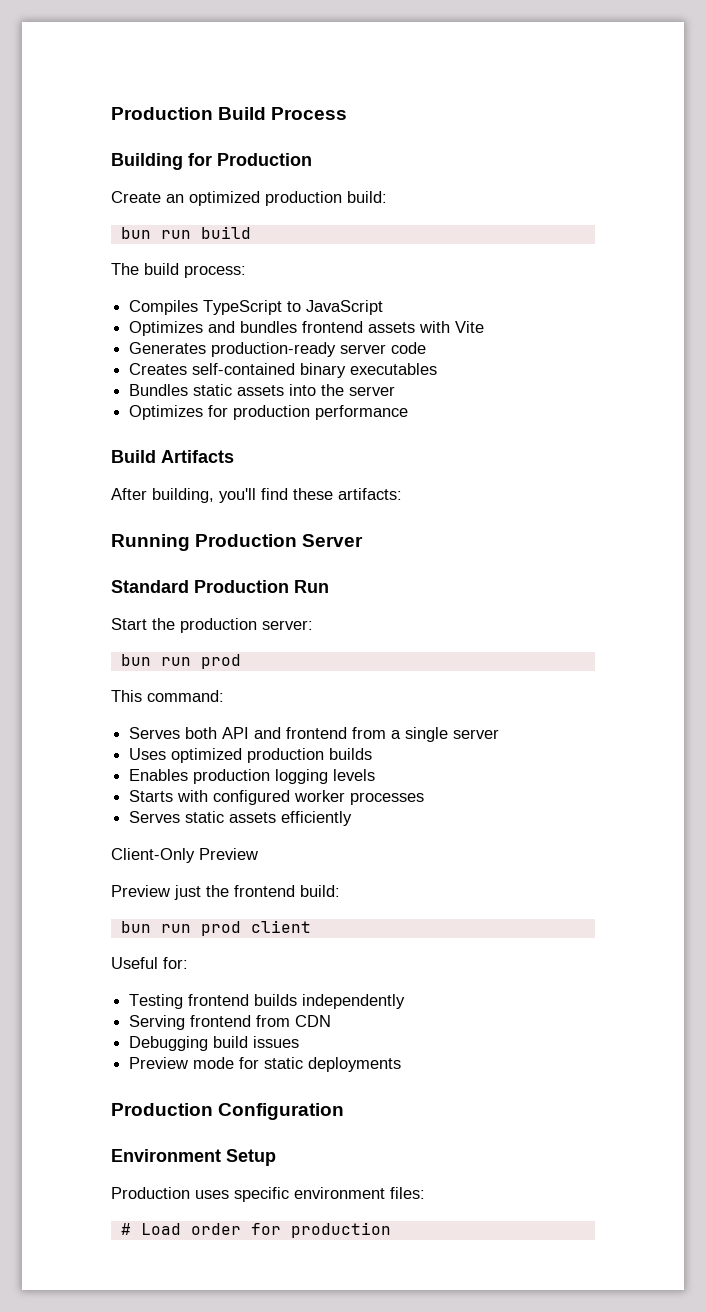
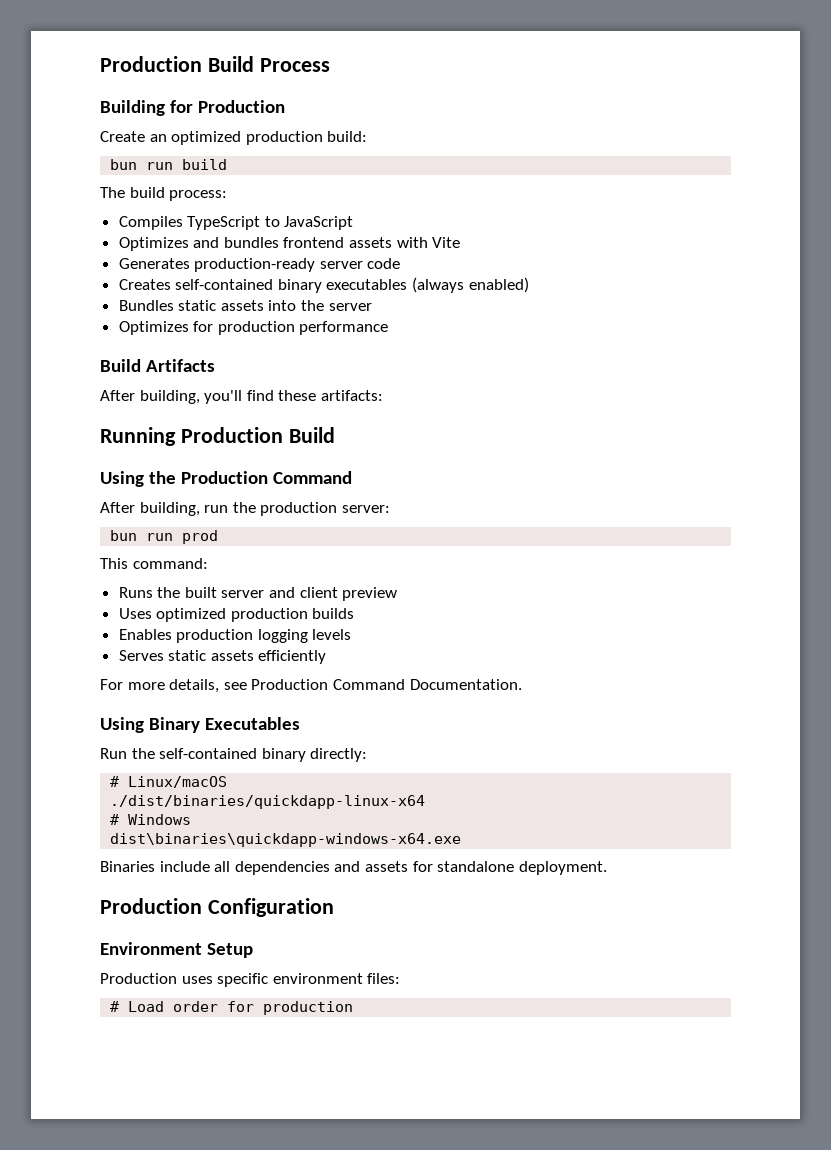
(438, 369) none -> [412,277,529,293] (always enabled)
[302,534,364,547] [111,580,329,593] [111,618,147,630] Server // Standard Production Run // Start -> [288,427,335,443] [100,471,353,487] [100,502,229,516] Build // Using the Production Command // After building, run
[129,727,500,742] Serves both API and frontend from a single server -> [118,587,398,601] Runs the built server and client preview
[129,790,425,805] // Starts with configured worker processes -> (352, 634) none
[111,848,258,863] [111,885,340,900] [120,920,311,936] [111,957,188,969] [129,994,406,1009] [129,1015,332,1030] [129,1036,300,1051] [129,1057,402,1072] Client-Only Preview // Preview just the frontend build: // bun run prod client // Useful for: // Testing frontend builds independently // Serving frontend from CDN // Debugging build issues // Preview mode for static deployments -> [100,679,522,693] [100,717,301,733] [100,748,368,762] [110,776,228,788] [110,795,426,809] [110,814,192,825] [110,833,462,847] [100,861,607,875] For more details, see Production Command Documentation. // Using Binary Executables // Run the self-contained binary directly: // # Linux/macOS // ./dist/binaries/quickdapp-linux-x64 // # Windows // dist\binaries\quickdapp-windows-x64.exe // Binaries include all dependencies and assets for standalone deployment.

